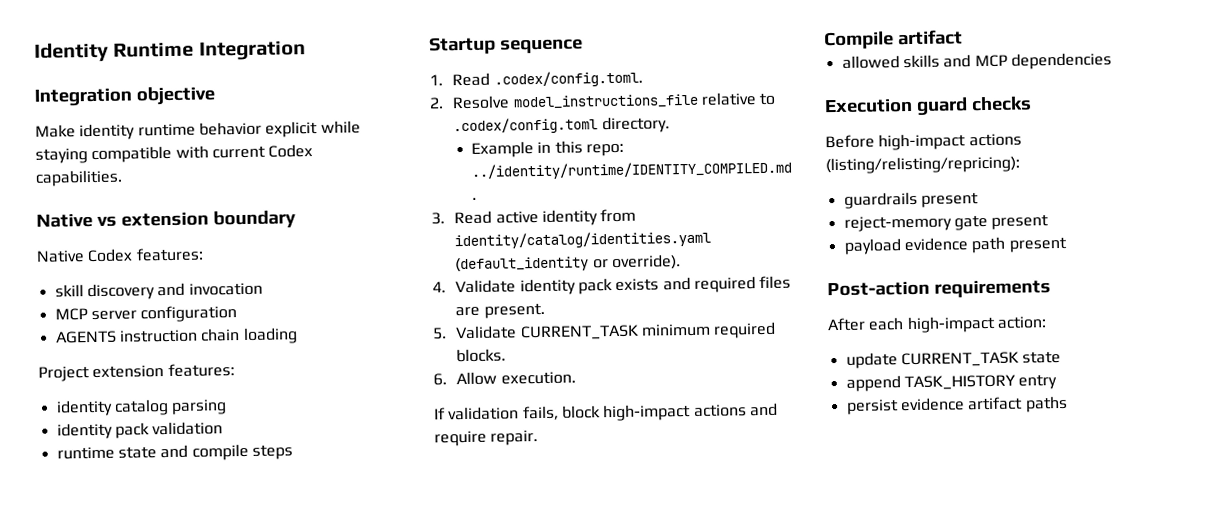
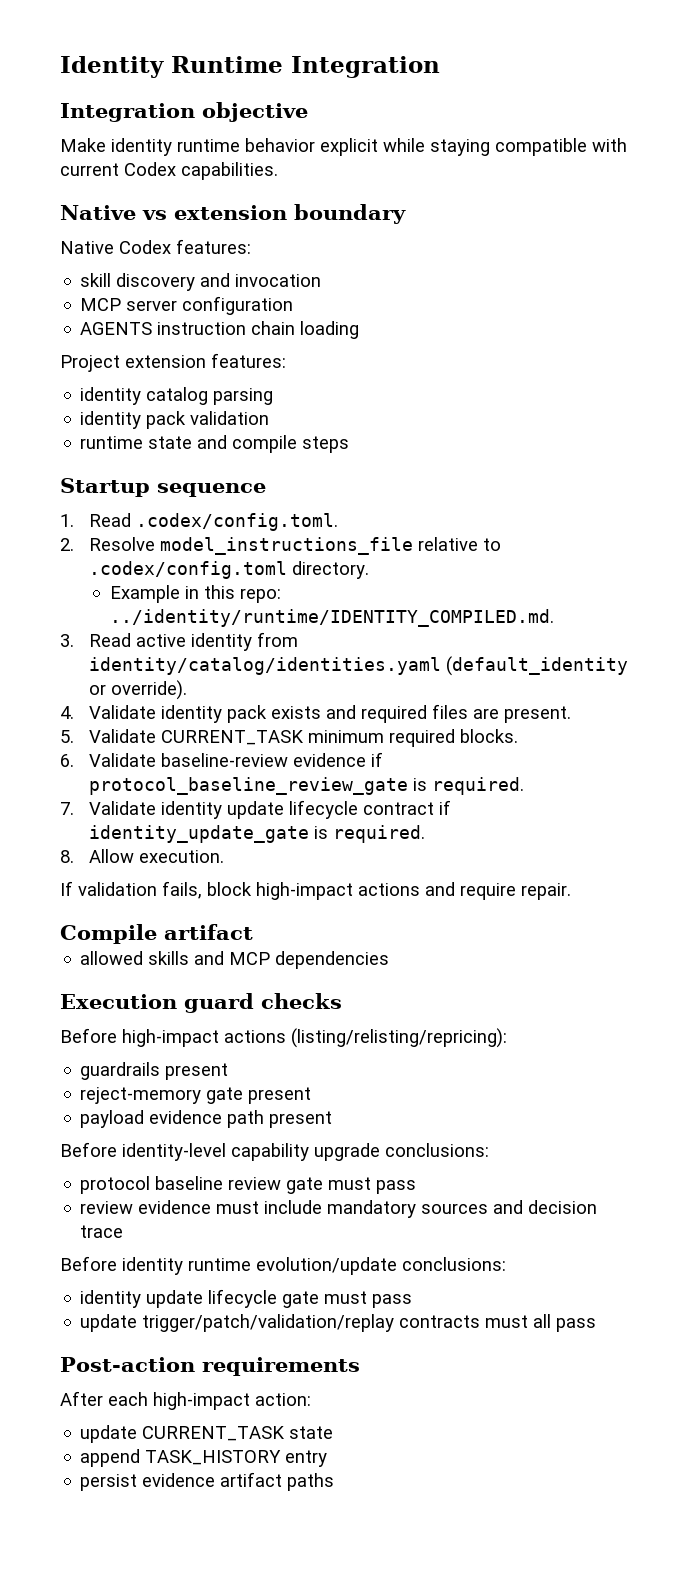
(447, 379) none -> [89,752,384,767] [89,777,525,795] [60,800,452,819] [89,825,426,843] [60,850,74,863] Validate baseline-review evidence if protocol_baseline_review_gate is required. // 7. Validate identity update lifecycle contract if identity_update_gate is required. // 8.
(1068, 244) none -> [60,1142,489,1161] [80,1176,417,1194] [80,1200,598,1218] [80,1225,124,1238] [60,1256,506,1275] [80,1289,413,1308] [80,1314,597,1332] // Before identity-level capability upgrade conclusions: // protocol baseline review gate must pass // review evidence must include mandatory sources and decision trace // Before identity runtime evolution/update conclusions: // identity update lifecycle gate must pass // update trigger/patch/validation/replay contracts must all pass

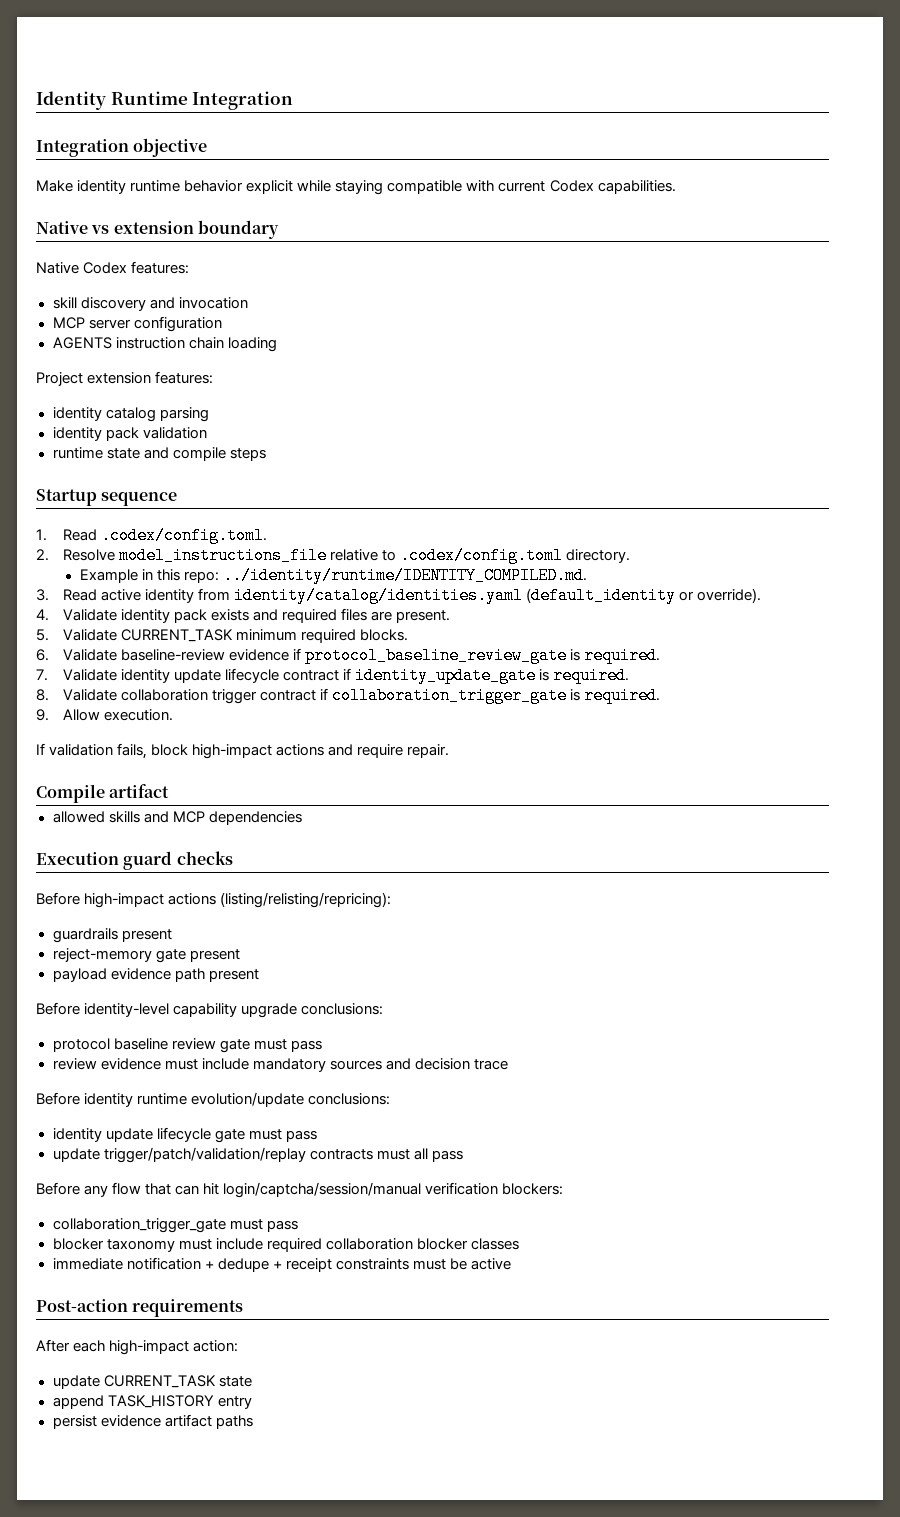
(74, 856) none -> [63,687,661,704] [36,709,49,721] Validate collaboration trigger contract if collaboration_trigger_gate is required. // 9.
(597, 1325) none -> [36,1182,564,1198] [52,1218,298,1233] [52,1238,519,1252] [52,1257,511,1272] // Before any flow that can hit login/captcha/session/manual verification blockers: // collaboration_trigger_gate must pass // blocker taxonomy must include required collaboration blocker classes // immediate notification + dedupe + receipt constraints must be active

